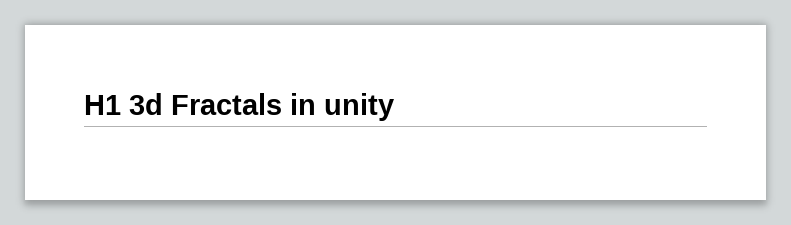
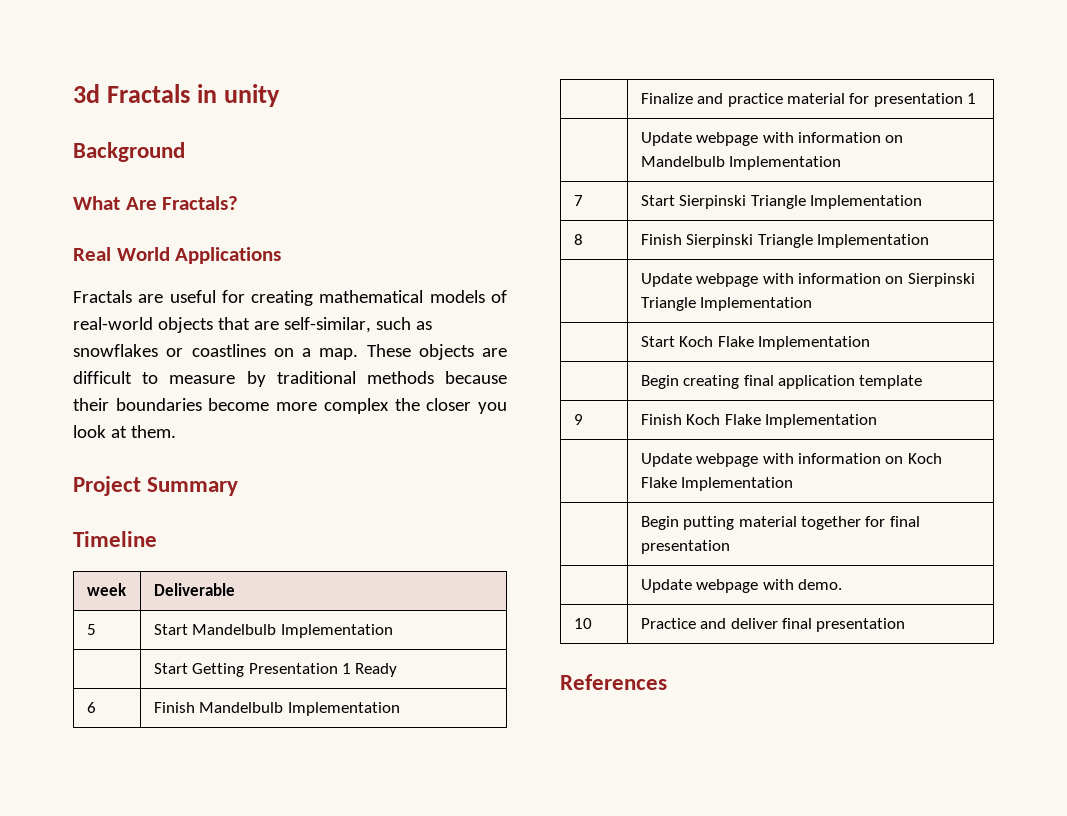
[84,95,121,115] H1 -> (73, 93) none
(394, 107) none -> [73,142,185,162] [73,196,239,210] [73,247,282,264] [73,290,507,306] [73,317,432,333] [73,344,507,360] [73,371,507,387] [73,398,508,414] [73,425,176,438] [73,476,239,496] [73,531,157,547] [86,583,127,596] [153,583,235,596] [86,624,96,635] [153,624,393,638] [153,663,398,677] [86,702,96,713] [153,702,400,716] [640,93,977,107] [640,132,904,146] [640,156,842,170] [573,195,583,206] [640,195,922,209] [573,234,583,245] [640,234,929,248] [640,273,975,287] [640,297,813,311] [640,336,870,350] [640,375,923,389] [573,414,583,425] [640,414,877,428] [640,453,942,467] [640,477,794,491] [640,516,920,530] [640,540,730,554] [640,579,842,593] [573,618,592,629] [640,618,906,632] [560,674,667,690] // Background // What Are Fractals? // Real World Applications // Fractals are useful for creating mathematical models of real-world objects that are self-similar, such as snowflakes or coastlines on a map. These objects are difficult to measure by traditional methods because their boundaries become more complex the closer you look at them. // Project Summary // Timeline // week | Deliverable // 5 | Start Mandelbulb Implementation // | Start Getting Presentation 1 Ready // 6 | Finish Mandelbulb Implementation // | Finalize and practice material for presentation 1 // | Update webpage with information on Mandelbulb Implementation // 7 | Start Sierpinski Triangle Implementation // 8 | Finish Sierpinski Triangle Implementation // | Update webpage with information on Sierpinski Triangle Implementation // | Start Koch Flake Implementation // | Begin creating final application template // 9 | Finish Koch Flake Implementation // | Update webpage with information on Koch Flake Implementation // | Begin putting material together for final presentation // | Update webpage with demo. // 10 | Practice and deliver final presentation // References

